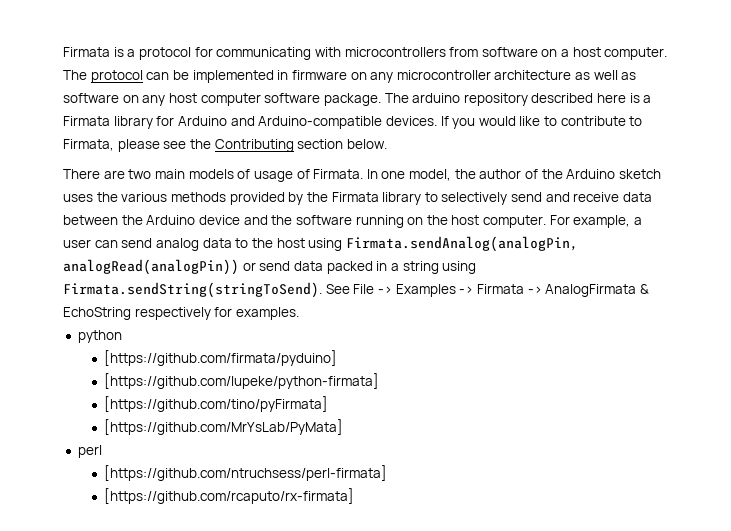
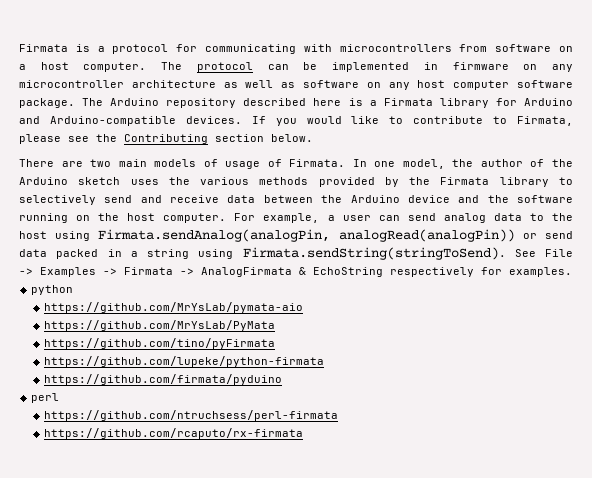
[412,93,461,103] arduino -> [110,98,160,106] Arduino
[103,350,337,366] [103,373,379,389] [103,396,328,412] [103,419,343,435] [https://github.com/firmata/pyduino] // [https://github.com/lupeke/python-firmata] // [https://github.com/tino/pyFirmata] // [https://github.com/MrYsLab/PyMata] -> [44,302,304,313] [44,320,276,331] [44,338,276,349] [44,356,325,367] [44,374,283,385] https://github.com/MrYsLab/pymata-aio // https://github.com/MrYsLab/PyMata // https://github.com/tino/pyFirmata // https://github.com/lupeke/python-firmata // https://github.com/firmata/pyduino
[103,465,387,481] [103,488,354,504] [https://github.com/ntruchsess/perl-firmata] // [https://github.com/rcaputo/rx-firmata] -> [44,410,339,421] [44,428,304,439] https://github.com/ntruchsess/perl-firmata // https://github.com/rcaputo/rx-firmata

